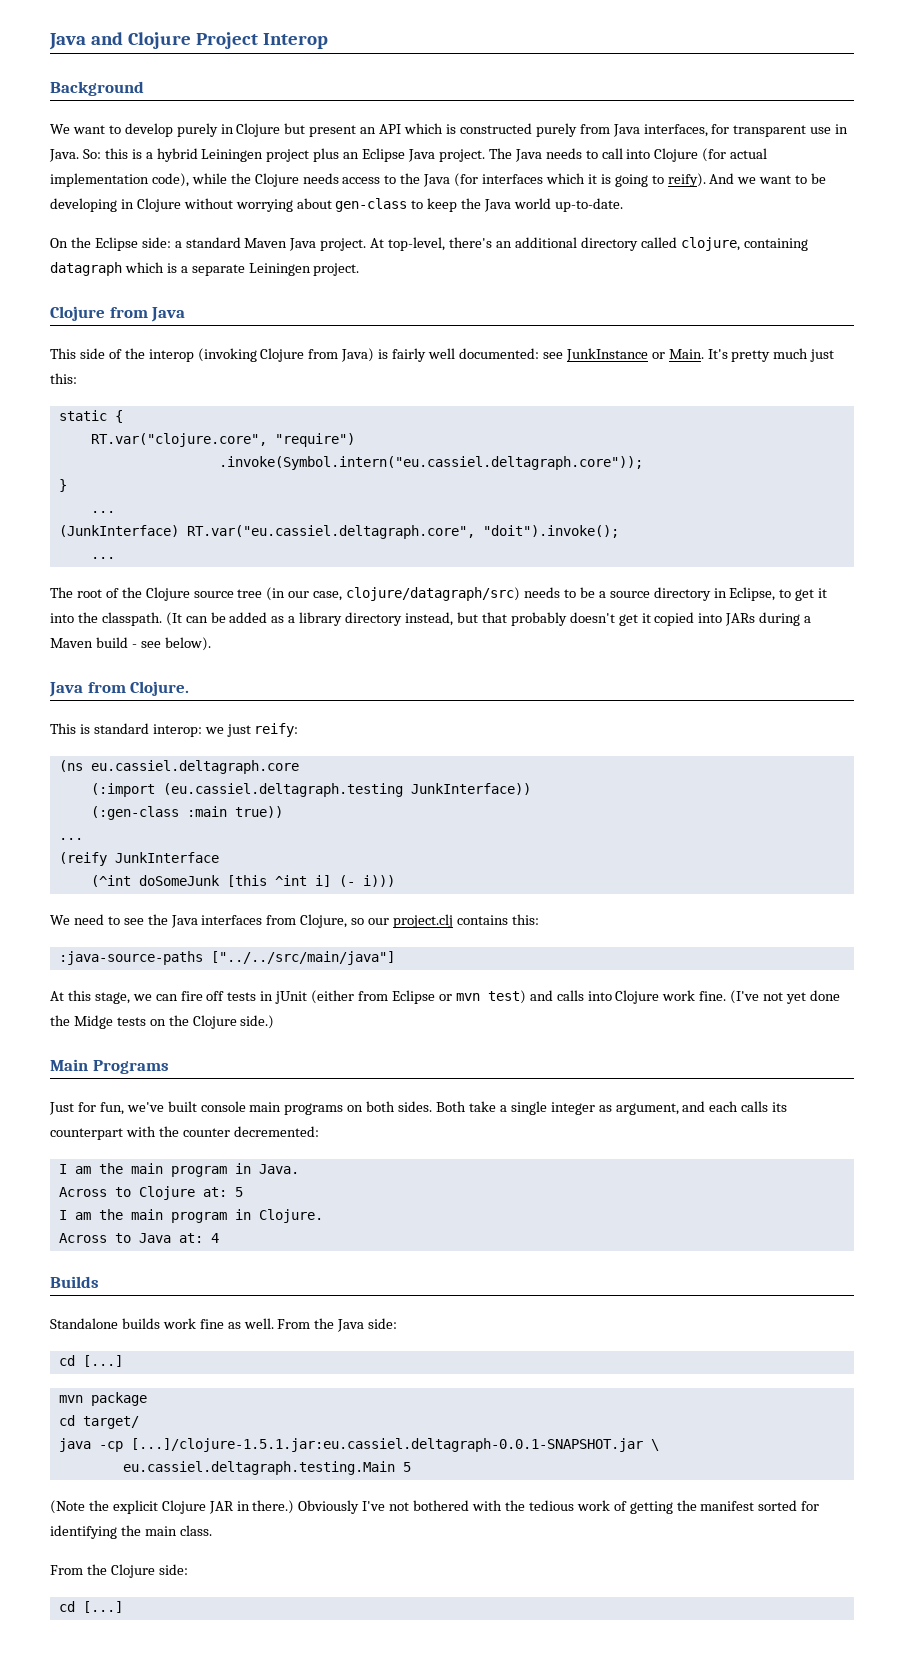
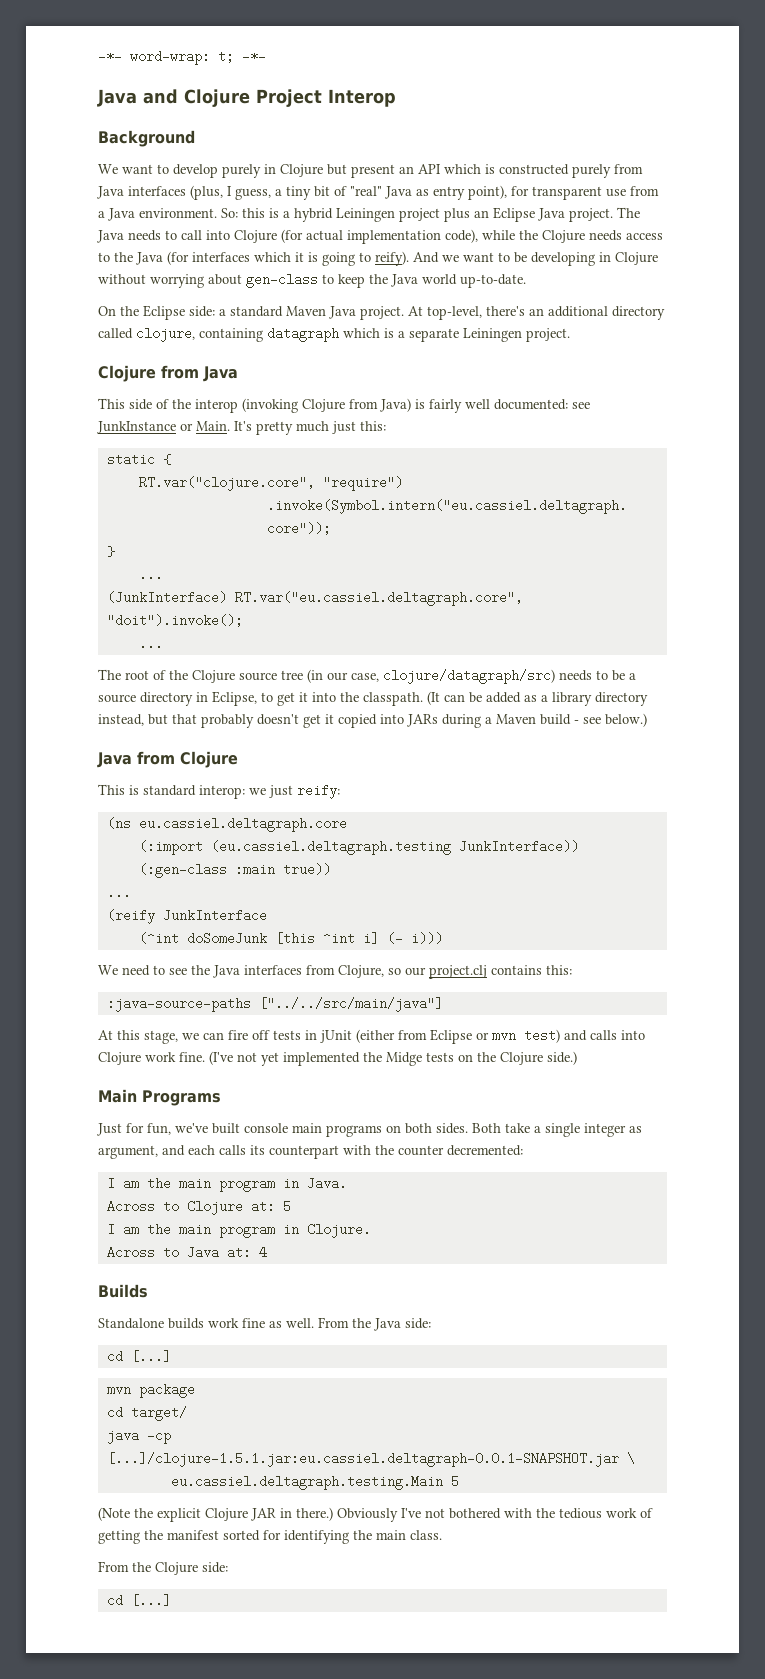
(49, 41) none -> [98,50,266,65] -*- word-wrap: t; -*- //
[643,124,849,137] [49,149,79,162] interfaces, for transparent use in Java. -> [128,185,659,200] [98,208,217,221] interfaces (plus, I guess, a tiny bit of "real" Java as entry point), for transparent use from a Java environment.
[164,637,211,651] below). -> [605,713,647,727] below.)
[130,681,190,696] Clojure. -> [180,751,238,768] Clojure
[809,990,840,1001] done -> [283,1052,360,1066] implemented

